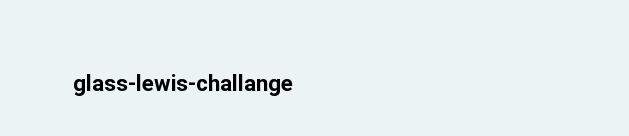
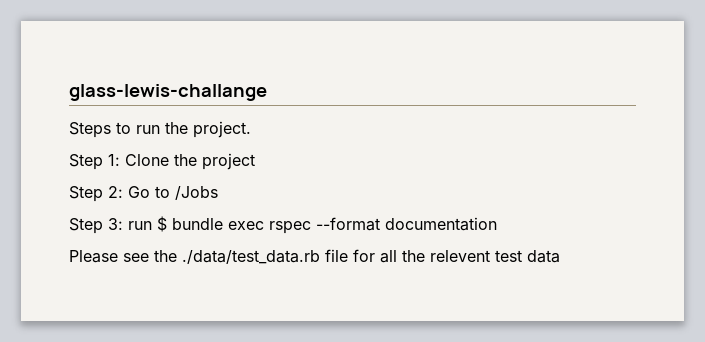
(293, 85) none -> [69,121,251,138] [69,153,255,170] [69,186,218,202] [69,216,497,234] [69,249,560,264] // Steps to run the project. // Step 1: Clone the project // Step 2: Go to /Jobs // Step 3: run $ bundle exec rspec --format documentation // Please see the ./data/test_data.rb file for all the relevent test data

